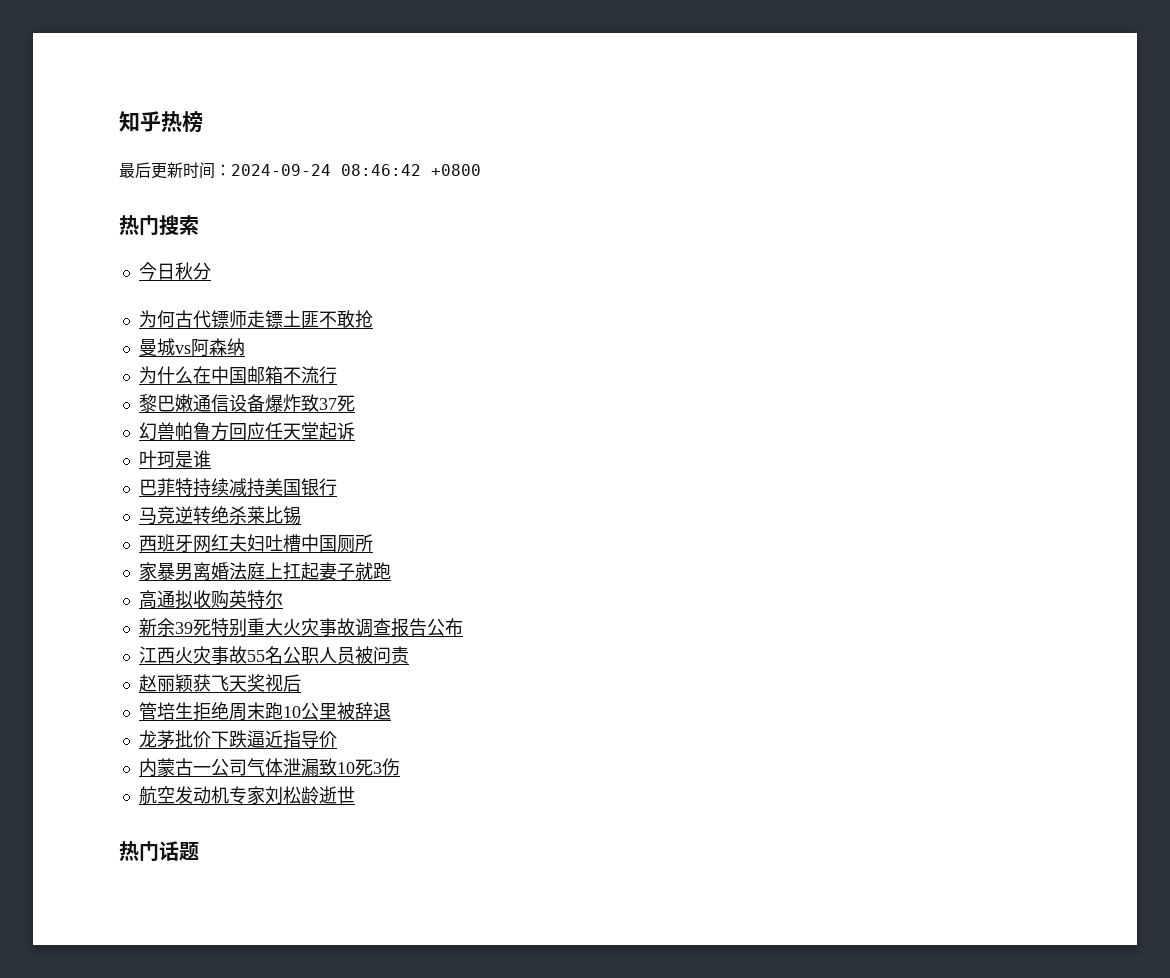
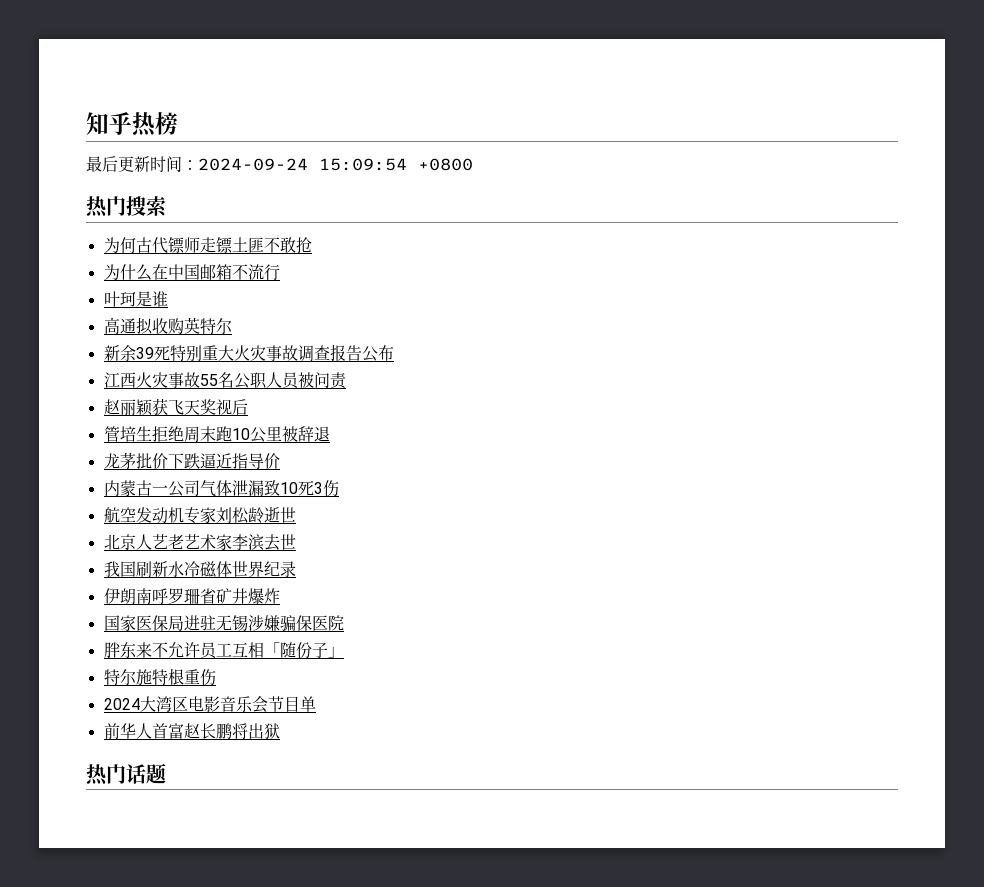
[341,164,421,176] 08:46:42 -> [319,158,407,171] 15:09:54
[138,262,211,280] // 今日秋分 -> (166, 206) none
[138,338,245,357] // 曼城vs阿森纳 -> (312, 245) none
[138,394,355,413] [138,422,355,441] [138,450,211,468] [138,478,337,497] [138,506,301,525] [138,534,373,553] [138,562,391,581] 黎巴嫩通信设备爆炸致37死 // 幻兽帕鲁方回应任天堂起诉 // 叶珂是谁 // 巴菲特持续减持美国银行 // 马竞逆转绝杀莱比锡 // 西班牙网红夫妇吐槽中国厕所 // 家暴男离婚法庭上扛起妻子就跑 -> [103,291,168,307] 叶珂是谁
(355, 795) none -> [103,534,296,551] [103,561,296,578] [103,588,280,605] [103,615,344,632] [103,642,344,659] [103,668,216,686] [103,696,316,713] [103,723,280,739] // 北京人艺老艺术家李滨去世 // 我国刷新水冷磁体世界纪录 // 伊朗南呼罗珊省矿井爆炸 // 国家医保局进驻无锡涉嫌骗保医院 // 胖东来不允许员工互相「随份子」 // 特尔施特根重伤 // 2024大湾区电影音乐会节目单 // 前华人首富赵长鹏将出狱

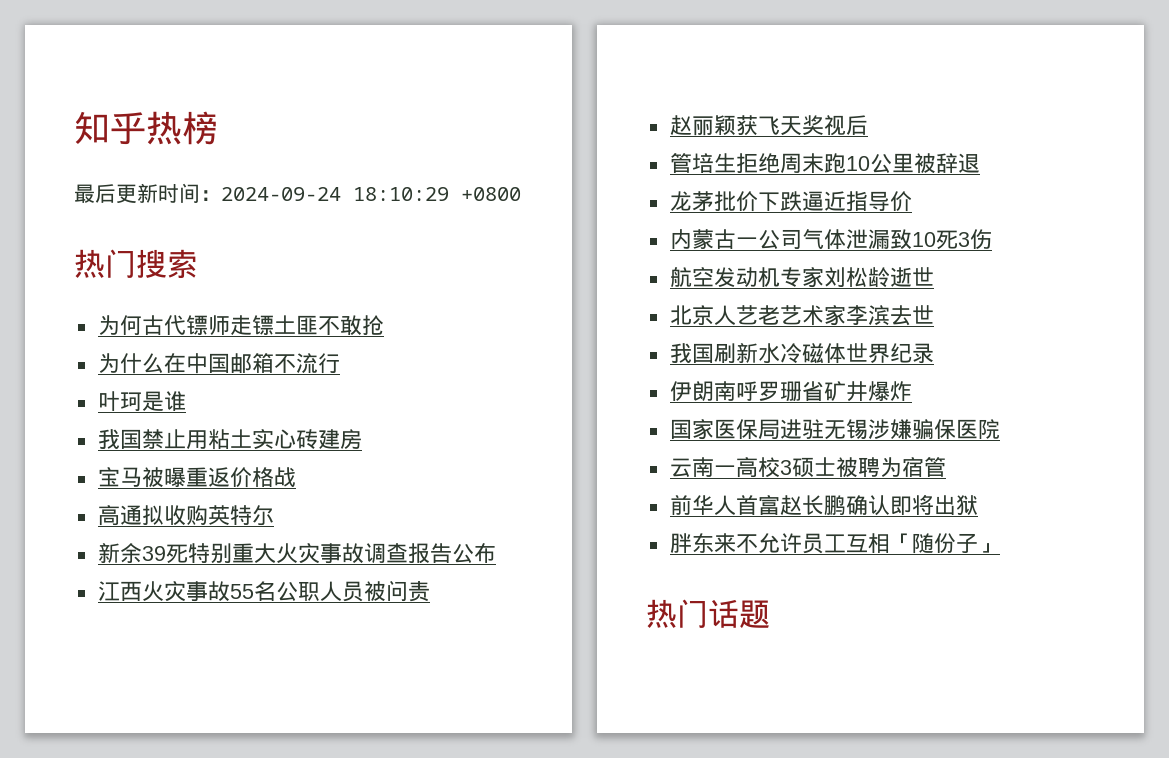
[319,158,407,171] 15:09:54 -> [353,187,449,201] 18:10:29
(168, 299) none -> [97,429,362,450] [97,467,296,488] // 我国禁止用粘土实心砖建房 // 宝马被曝重返价格战
(344, 623) none -> [669,457,946,478] [669,494,978,516] // 云南一高校3硕士被聘为宿管 // 前华人首富赵长鹏确认即将出狱
[103,668,216,686] [103,696,316,713] [103,723,280,739] // 特尔施特根重伤 // 2024大湾区电影音乐会节目单 // 前华人首富赵长鹏将出狱 -> (1000, 548) none

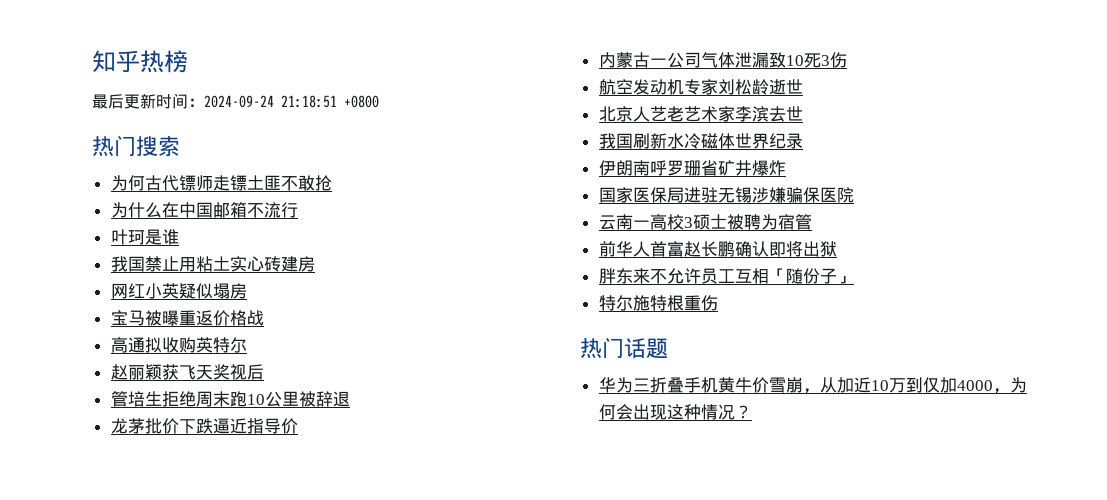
[353,187,449,201] 18:10:29 -> [281,95,337,108] 21:18:51
(362, 439) none -> [110,283,247,299] // 网红小英疑似塌房
[97,543,496,564] [97,580,430,602] // 新余39死特别重大火灾事故调查报告公布 // 江西火灾事故55名公职人员被问责 -> (247, 345) none
(1000, 548) none -> [598,295,718,311] // 特尔施特根重伤
(770, 614) none -> [598,377,1027,394] [598,404,752,420] // 华为三折叠手机黄牛价雪崩，从加近10万到仅加4000，为何会出现这种情况？

